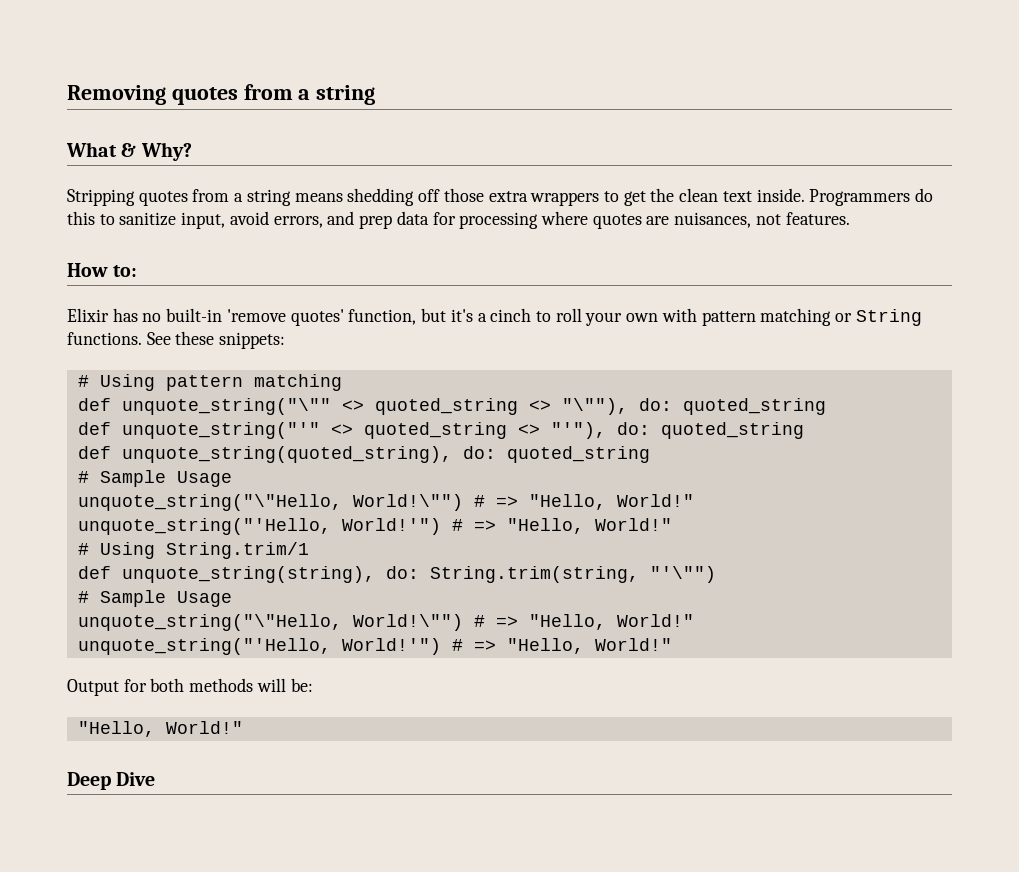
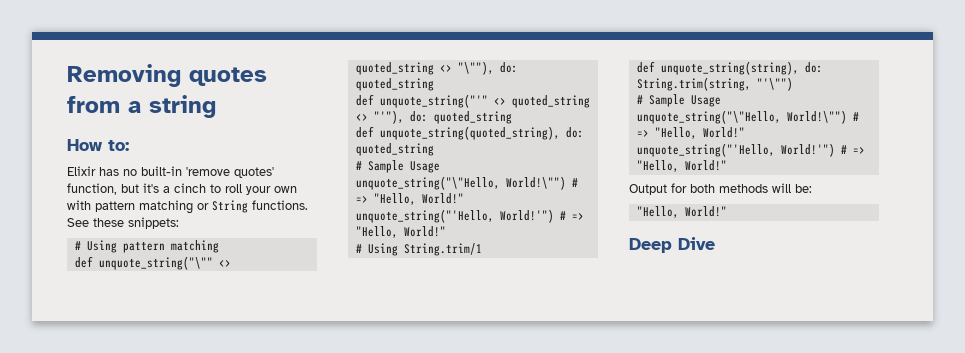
[66,142,192,161] [67,188,934,206] [67,211,850,229] // What & Why? // Stripping quotes from a string means shedding off those extra wrappers to get the clean text inside. Programmers do this to sanitize input, avoid errors, and prep data for processing where quotes are nuisances, not features. -> (216, 106) none

